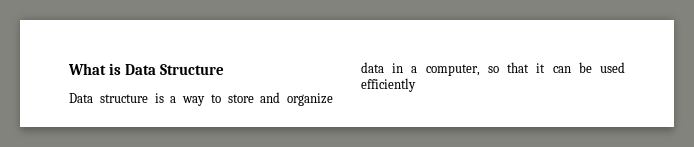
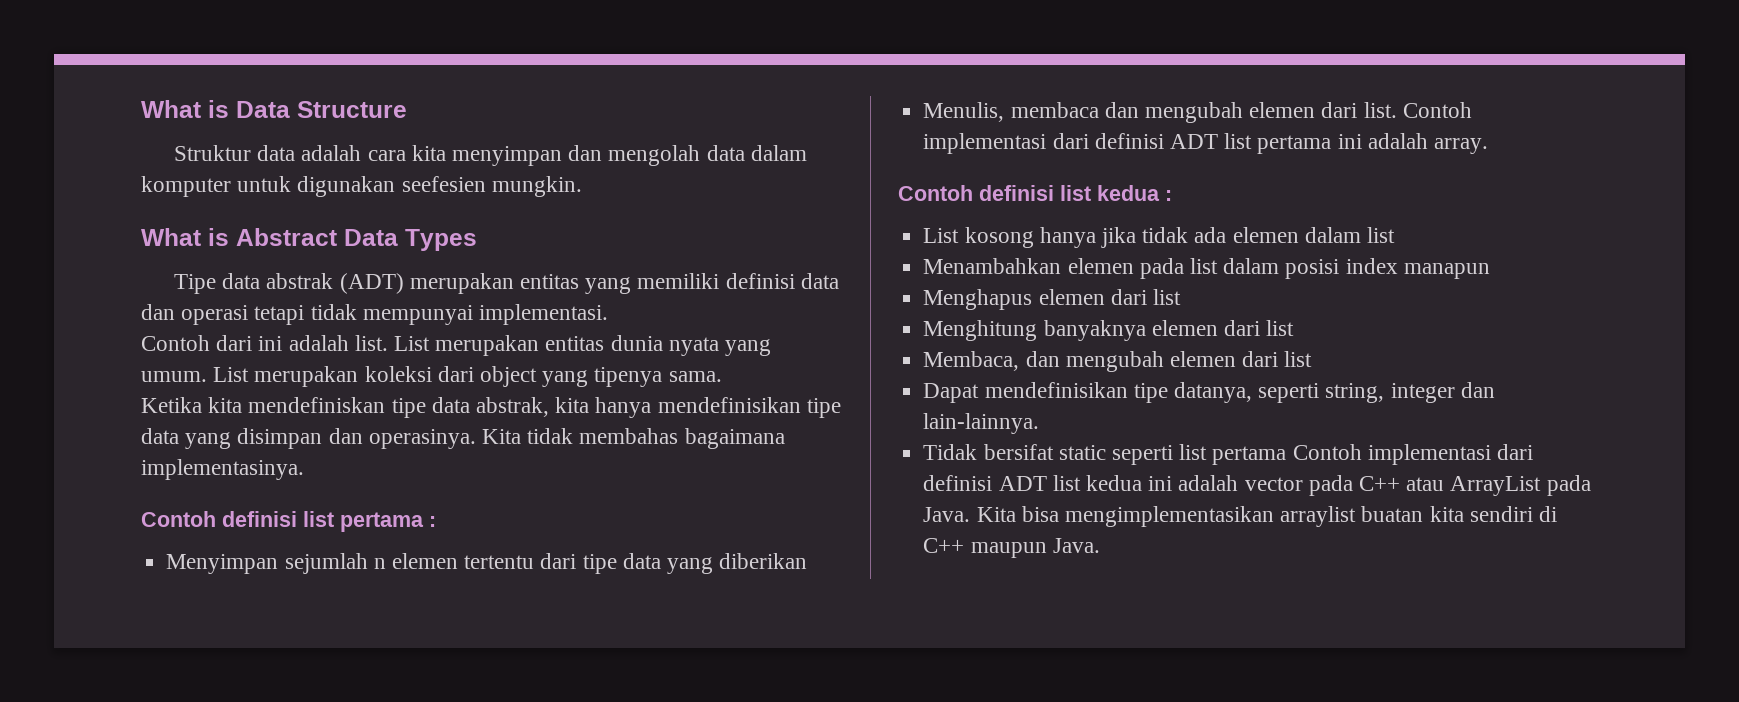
[69,92,333,106] [361,62,625,76] [361,78,416,92] Data structure is a way to store and organize data in a computer, so that it can be used efficiently -> [173,145,807,166] [141,176,582,197] [141,228,477,251] [173,273,839,294] [141,304,609,325] [141,335,772,356] [141,366,722,387] [141,397,841,418] [141,428,785,449] [141,459,304,480] [141,511,436,532] [166,553,808,574] [923,102,1472,123] [923,133,1488,154] [898,185,1172,201] [923,227,1395,248] [923,258,1490,279] [923,289,1181,310] [923,320,1295,341] [923,351,1313,372] [923,382,1495,403] [923,413,1040,434] [923,444,1533,465] [923,475,1591,496] [923,506,1557,527] [923,538,1100,558] Struktur data adalah cara kita menyimpan dan mengolah data dalam komputer untuk digunakan seefesien mungkin. // What is Abstract Data Types // Tipe data abstrak (ADT) merupakan entitas yang memiliki definisi data dan operasi tetapi tidak mempunyai implementasi. // Contoh dari ini adalah list. List merupakan entitas dunia nyata yang umum. List merupakan koleksi dari object yang tipenya sama. // Ketika kita mendefiniskan tipe data abstrak, kita hanya mendefinisikan tipe data yang disimpan dan operasinya. Kita tidak membahas bagaimana implementasinya. // Contoh definisi list pertama : // Menyimpan sejumlah n elemen tertentu dari tipe data yang diberikan // Menulis, membaca dan mengubah elemen dari list. Contoh implementasi dari definisi ADT list pertama ini adalah array. // Contoh definisi list kedua : // List kosong hanya jika tidak ada elemen dalam list // Menambahkan elemen pada list dalam posisi index manapun // Menghapus elemen dari list // Menghitung banyaknya elemen dari list // Membaca, dan mengubah elemen dari list // Dapat mendefinisikan tipe datanya, seperti string, integer dan lain-lainnya. // Tidak bersifat static seperti list pertama Contoh implementasi dari definisi ADT list kedua ini adalah vector pada C++ atau ArrayList pada Java. Kita bisa mengimplementasikan arraylist buatan kita sendiri di C++ maupun Java.

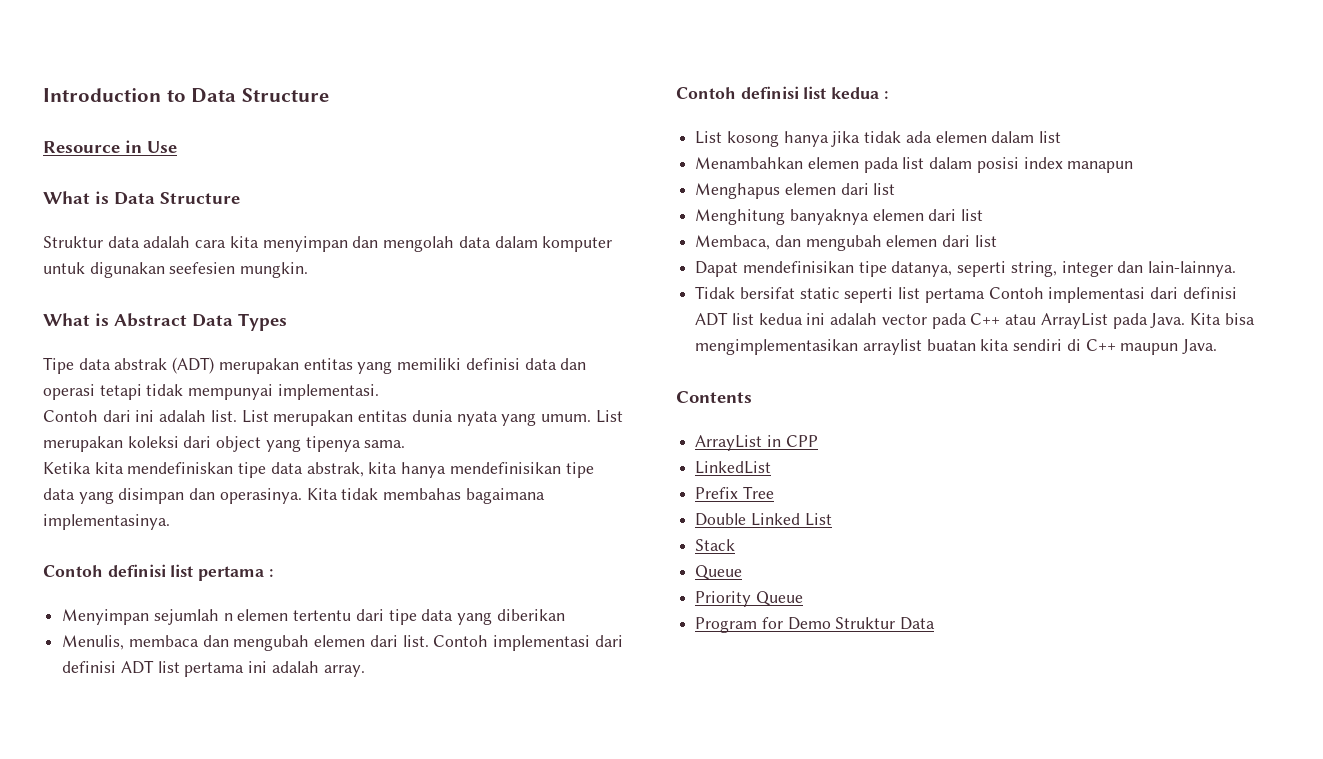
(141, 109) none -> [43,88,329,103] [43,140,177,153] Introduction to Data Structure // Resource in Use //
(1100, 545) none -> [676,391,752,403] [695,435,818,451] [695,461,772,474] [695,486,774,499] [695,513,832,526] [695,539,736,551] [695,565,743,580] [695,591,803,607] [695,617,936,633] // Contents // ArrayList in CPP // LinkedList // Prefix Tree // Double Linked List // Stack // Queue // Priority Queue // Program for Demo Struktur Data

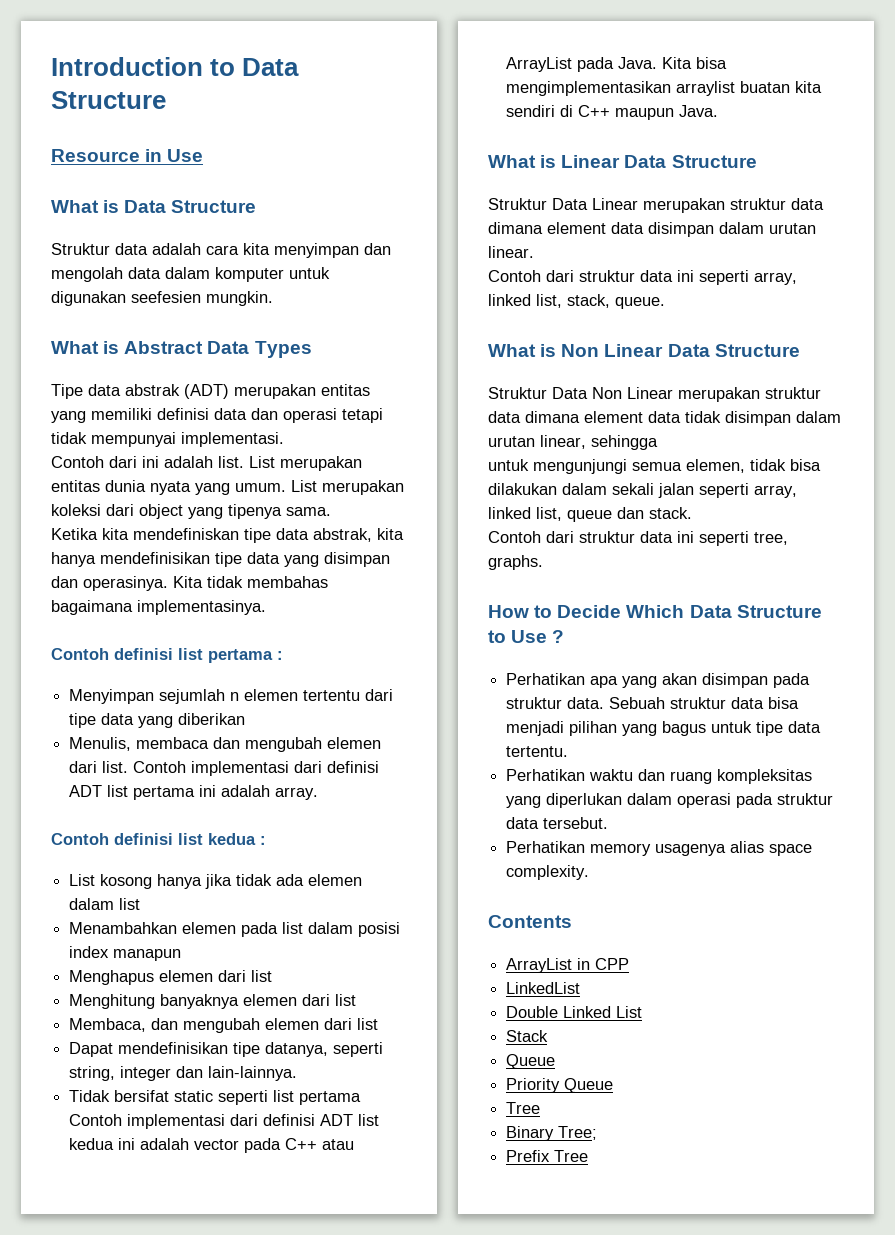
(1218, 346) none -> [488,155,757,168] [488,198,824,213] [488,222,816,237] [488,246,534,258] [488,270,797,285] [488,294,665,309] [488,344,800,357] [488,387,821,402] [488,411,841,426] [488,435,658,450] [488,459,821,474] [488,483,797,498] [488,507,692,522] [488,531,788,546] [488,555,543,570] [488,605,822,618] [488,630,565,643] [506,673,811,688] [506,697,800,709] [506,721,822,736] [506,746,569,757] [506,769,813,784] [506,793,834,808] [506,817,609,829] [506,841,813,856] [506,865,590,880] // What is Linear Data Structure // Struktur Data Linear merupakan struktur data dimana element data disimpan dalam urutan linear. // Contoh dari struktur data ini seperti array, linked list, stack, queue. // What is Non Linear Data Structure // Struktur Data Non Linear merupakan struktur data dimana element data tidak disimpan dalam urutan linear, sehingga // untuk mengunjungi semua elemen, tidak bisa dilakukan dalam sekali jalan seperti array, linked list, queue dan stack. // Contoh dari struktur data ini seperti tree, graphs. // How to Decide Which Data Structure to Use ? // Perhatikan apa yang akan disimpan pada struktur data. Sebuah struktur data bisa menjadi pilihan yang bagus untuk tipe data tertentu. // Perhatikan waktu dan ruang kompleksitas yang diperlukan dalam operasi pada struktur data tersebut. // Perhatikan memory usagenya alias space complexity.
[695,486,774,499] // Prefix Tree -> (581, 988) none
[695,617,936,633] Program for Demo Struktur Data -> [506,1102,541,1114] [506,1126,598,1141] [506,1150,589,1162] Tree // Binary Tree; // Prefix Tree

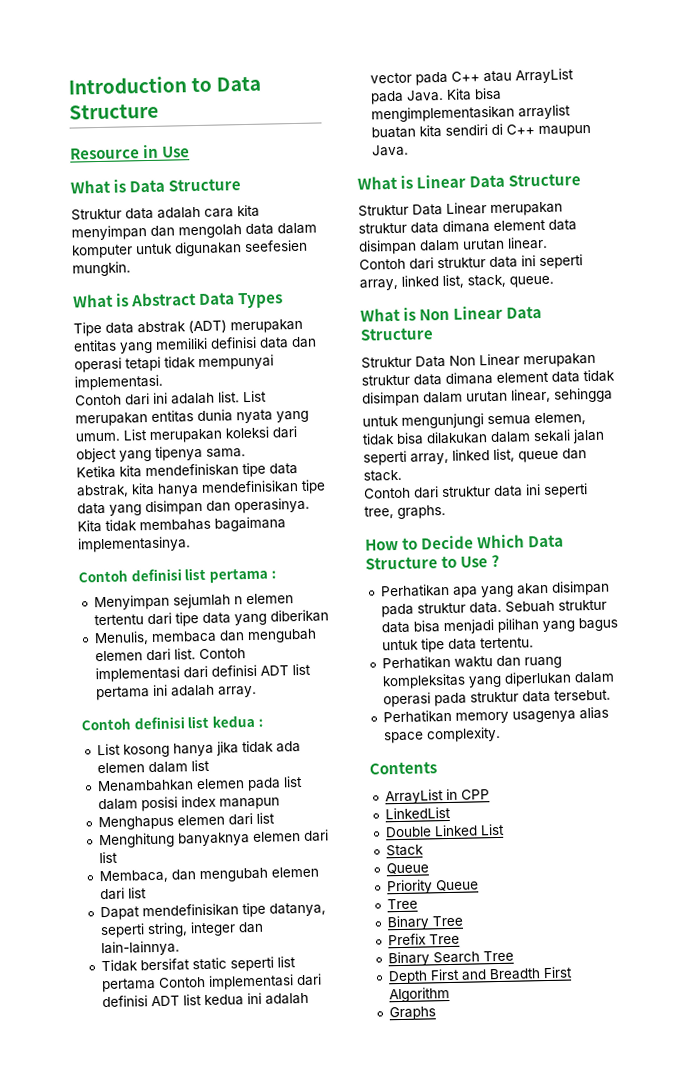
[558,1126,598,1140] Tree; -> [431,915,463,927] Tree
(589, 1156) none -> [387,950,514,967] [387,966,573,985] [388,987,450,1003] [388,1006,436,1021] // Binary Search Tree // Depth First and Breadth First Algorithm // Graphs

